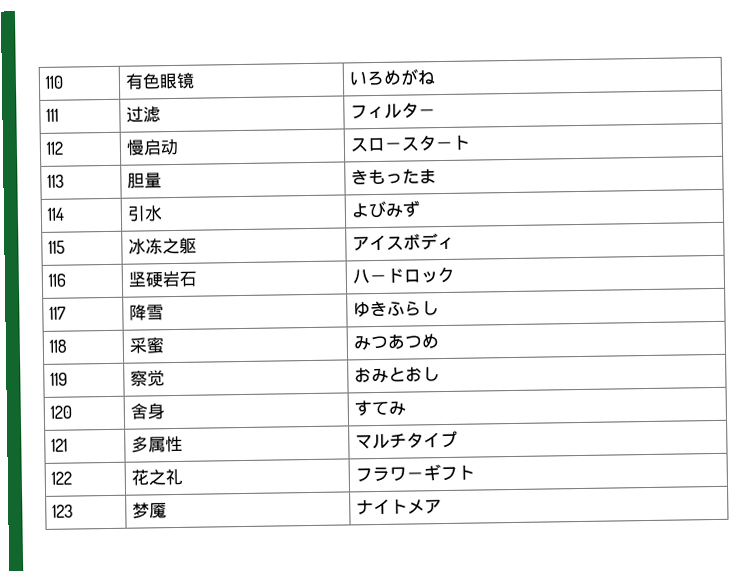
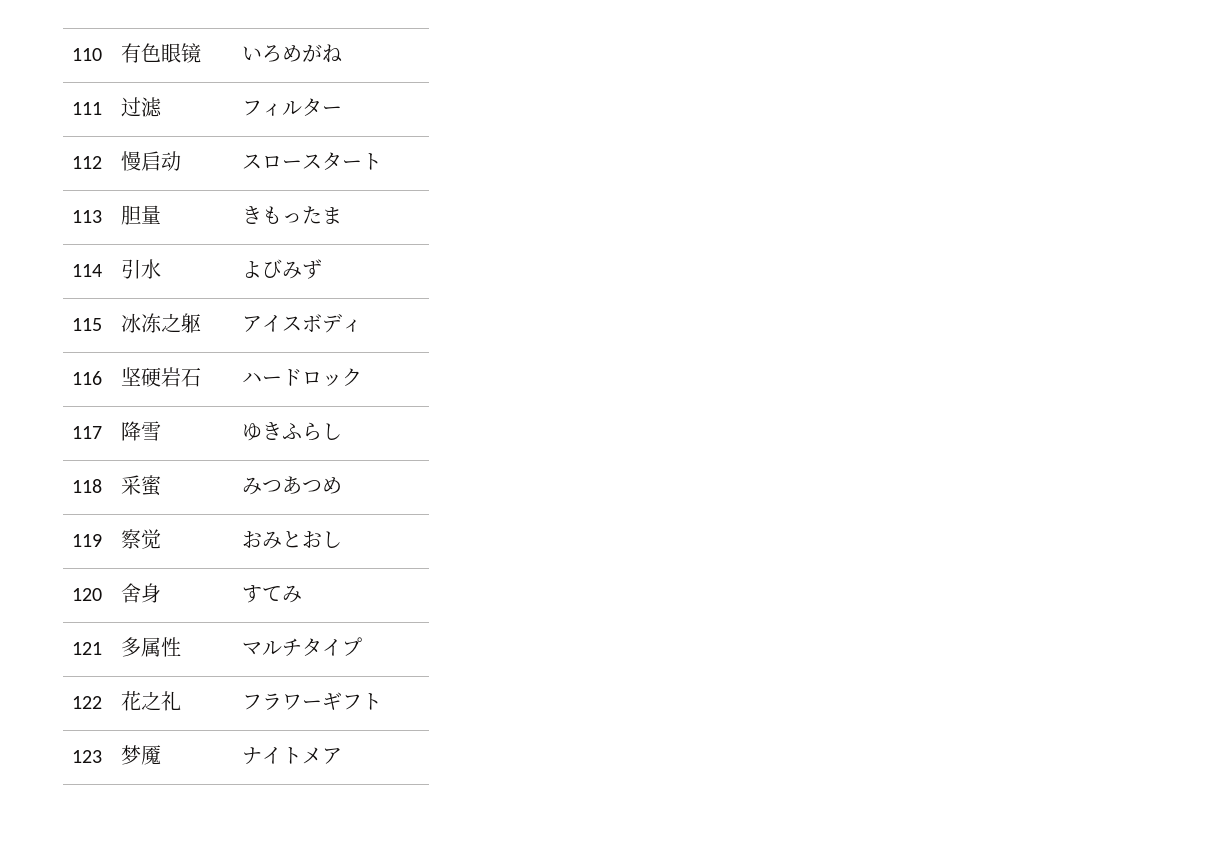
[418,109,437,117] － -> [322,106,343,115] ー
[384,135,454,152] －スタ－ -> [282,152,363,170] ースター
[369,274,388,283] － -> [262,376,283,385] ー
[406,472,425,480] － -> [302,700,323,709] ー

